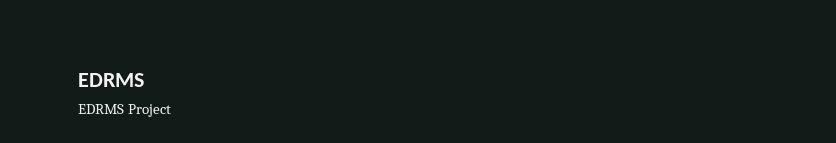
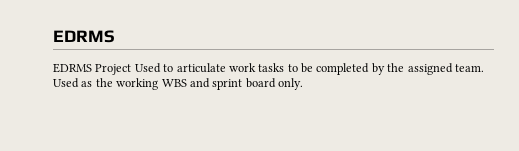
(171, 110) none -> [134,63,484,75] [53,78,303,90] Used to articulate work tasks to be completed by the assigned team. Used as the working WBS and sprint board only.

